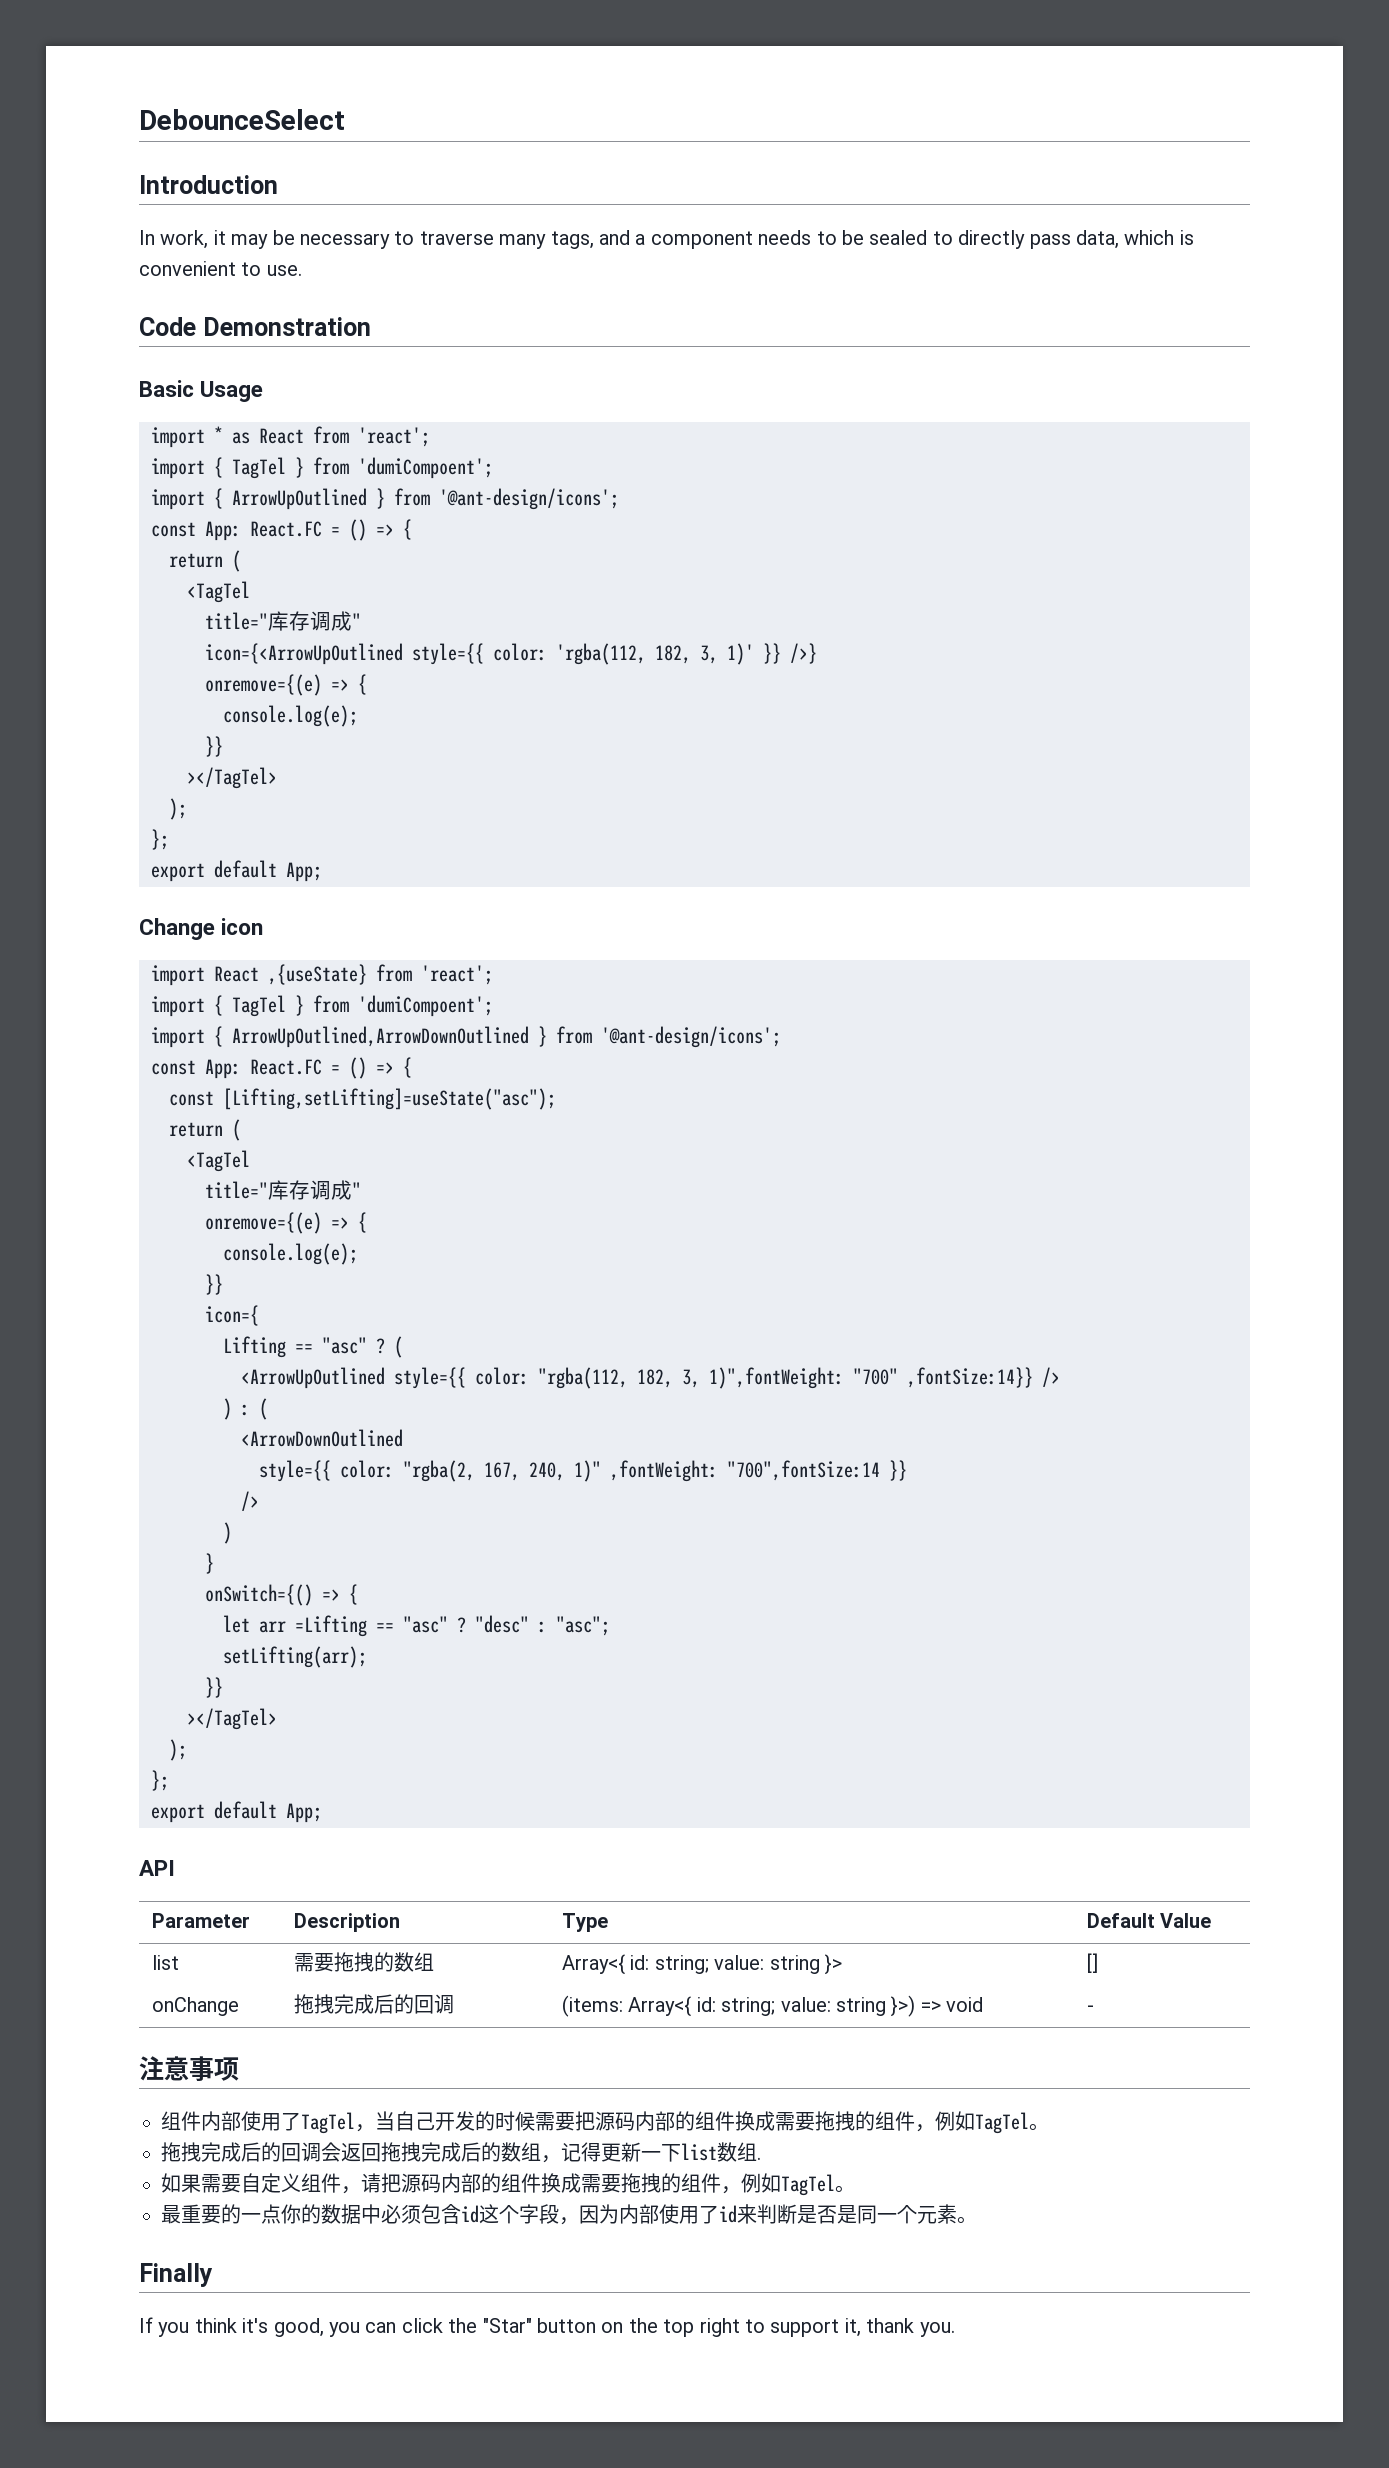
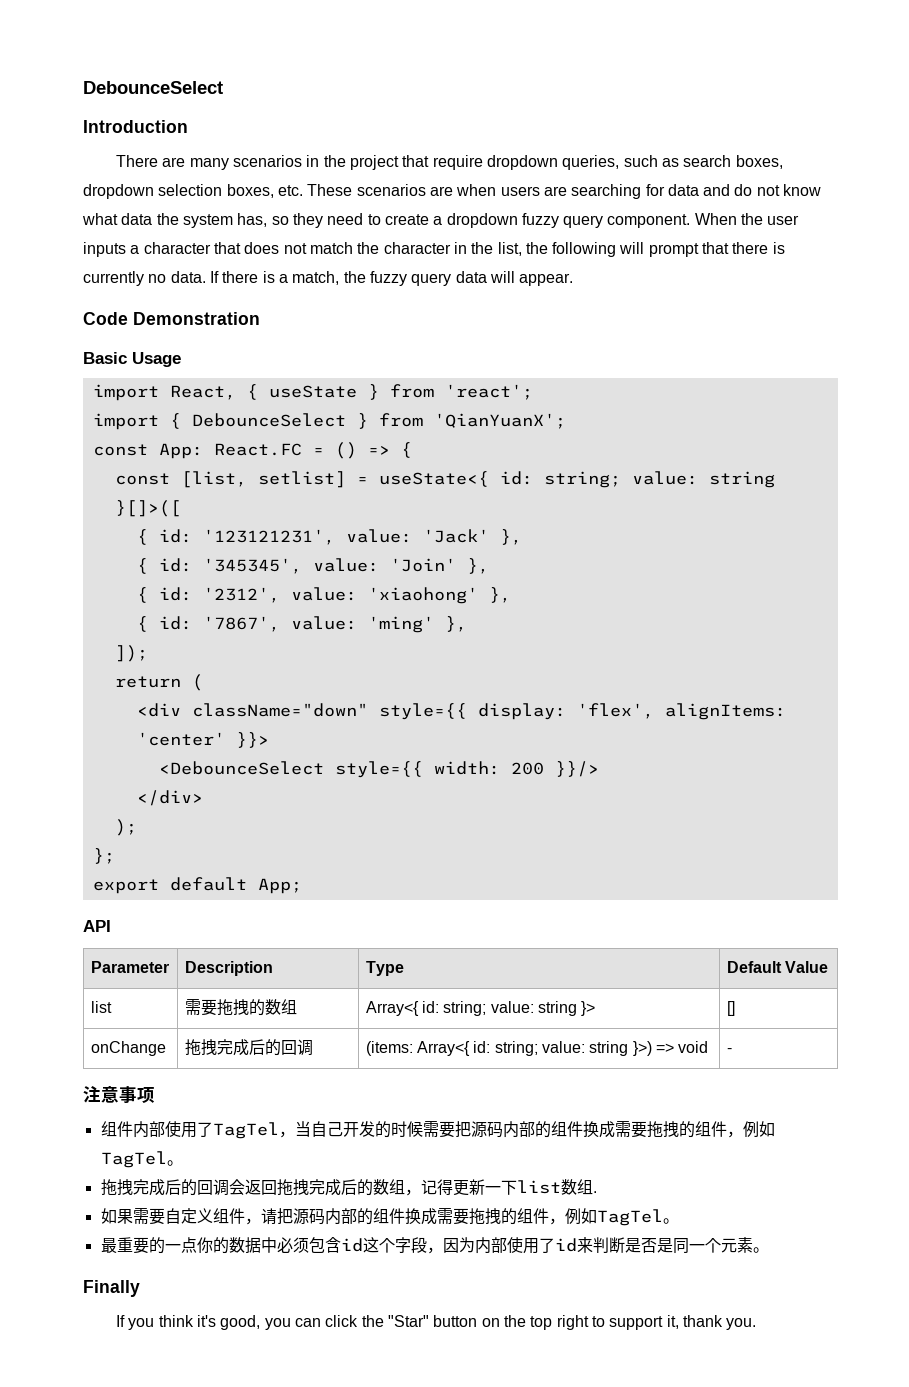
[139,230,1194,249] [139,261,302,276] In work, it may be necessary to traverse many tags, and a component needs to be sealed to directly pass data, which is convenient to use. -> [116,155,783,170] [83,184,822,199] [82,213,800,228] [83,242,785,257] [83,271,574,286] There are many scenarios in the project that require dropdown queries, such as search boxes, dropdown selection boxes, etc. These scenarios are when users are searching for data and do not know what data the system has, so they need to create a dropdown fuzzy query component. When the user inputs a character that does not match the character in the list, the following will prompt that there is currently no data. If there is a match, the fuzzy query data will appear.
[214,426,430,447] [151,457,493,479] [151,488,619,510] [151,519,412,541] [169,550,241,572] [187,581,250,603] [205,611,361,631] [205,643,817,665] [205,674,367,696] [223,705,358,727] [205,736,223,757] [187,767,277,789] [169,798,187,820] [151,829,169,850] [151,860,322,882] [139,918,264,940] [151,964,493,986] [151,995,493,1017] [151,1026,781,1048] * as React from 'react'; // import { TagTel } from 'dumiCompoent'; // import { ArrowUpOutlined } from '@ant-design/icons'; // const App: React.FC = () => { // return ( // <TagTel // title="库存调成" // icon={<ArrowUpOutlined style={{ color: 'rgba(112, 182, 3, 1)' }} />} // onremove={(e) => { // console.log(e); // }} // ></TagTel> // ); // }; // export default App; // Change icon // import React ,{useState} from 'react'; // import { TagTel } from 'dumiCompoent'; // import { ArrowUpOutlined,ArrowDownOutlined } from '@ant-design/icons'; -> [169,384,533,400] [92,413,566,430] React, { useState } from 'react'; // import { DebounceSelect } from 'QianYuanX';
[223,1088,556,1110] [169,1119,241,1141] [187,1150,250,1172] [205,1180,361,1200] [205,1212,367,1234] [223,1243,358,1265] [205,1274,223,1295] [205,1305,259,1326] [223,1336,403,1358] [241,1367,1060,1389] [223,1398,268,1420] [241,1429,403,1447] [259,1460,907,1482] [241,1491,259,1511] [223,1522,232,1544] [205,1553,214,1574] [205,1584,358,1606] [223,1615,610,1637] [223,1646,367,1668] [205,1677,223,1698] [187,1708,277,1730] [Lifting,setLifting]=useState("asc"); // return ( // <TagTel // title="库存调成" // onremove={(e) => { // console.log(e); // }} // icon={ // Lifting == "asc" ? ( // <ArrowUpOutlined style={{ color: "rgba(112, 182, 3, 1)",fontWeight: "700" ,fontSize:14}} /> // ) : ( // <ArrowDownOutlined // style={{ color: "rgba(2, 167, 240, 1)" ,fontWeight: "700",fontSize:14 }} // /> // ) // } // onSwitch={() => { // let arr =Lifting == "asc" ? "desc" : "asc"; // setLifting(arr); // }} // ></TagTel> -> [180,471,775,488] [114,500,181,517] [136,529,522,545] [136,558,489,574] [136,587,511,604] [136,616,467,633] [114,645,148,662] [114,674,203,691] [136,703,786,720] [136,732,269,748] [158,761,599,778] [136,790,203,806] [list, setlist] = useState<{ id: string; value: string }[]>([ // { id: '123121231', value: 'Jack' }, // { id: '345345', value: 'Join' }, // { id: '2312', value: 'xiaohong' }, // { id: '7867', value: 'ming' }, // ]); // return ( // <div className="down" style={{ display: 'flex', alignItems: 'center' }}> // <DebounceSelect style={{ width: 200 }}/> // </div>

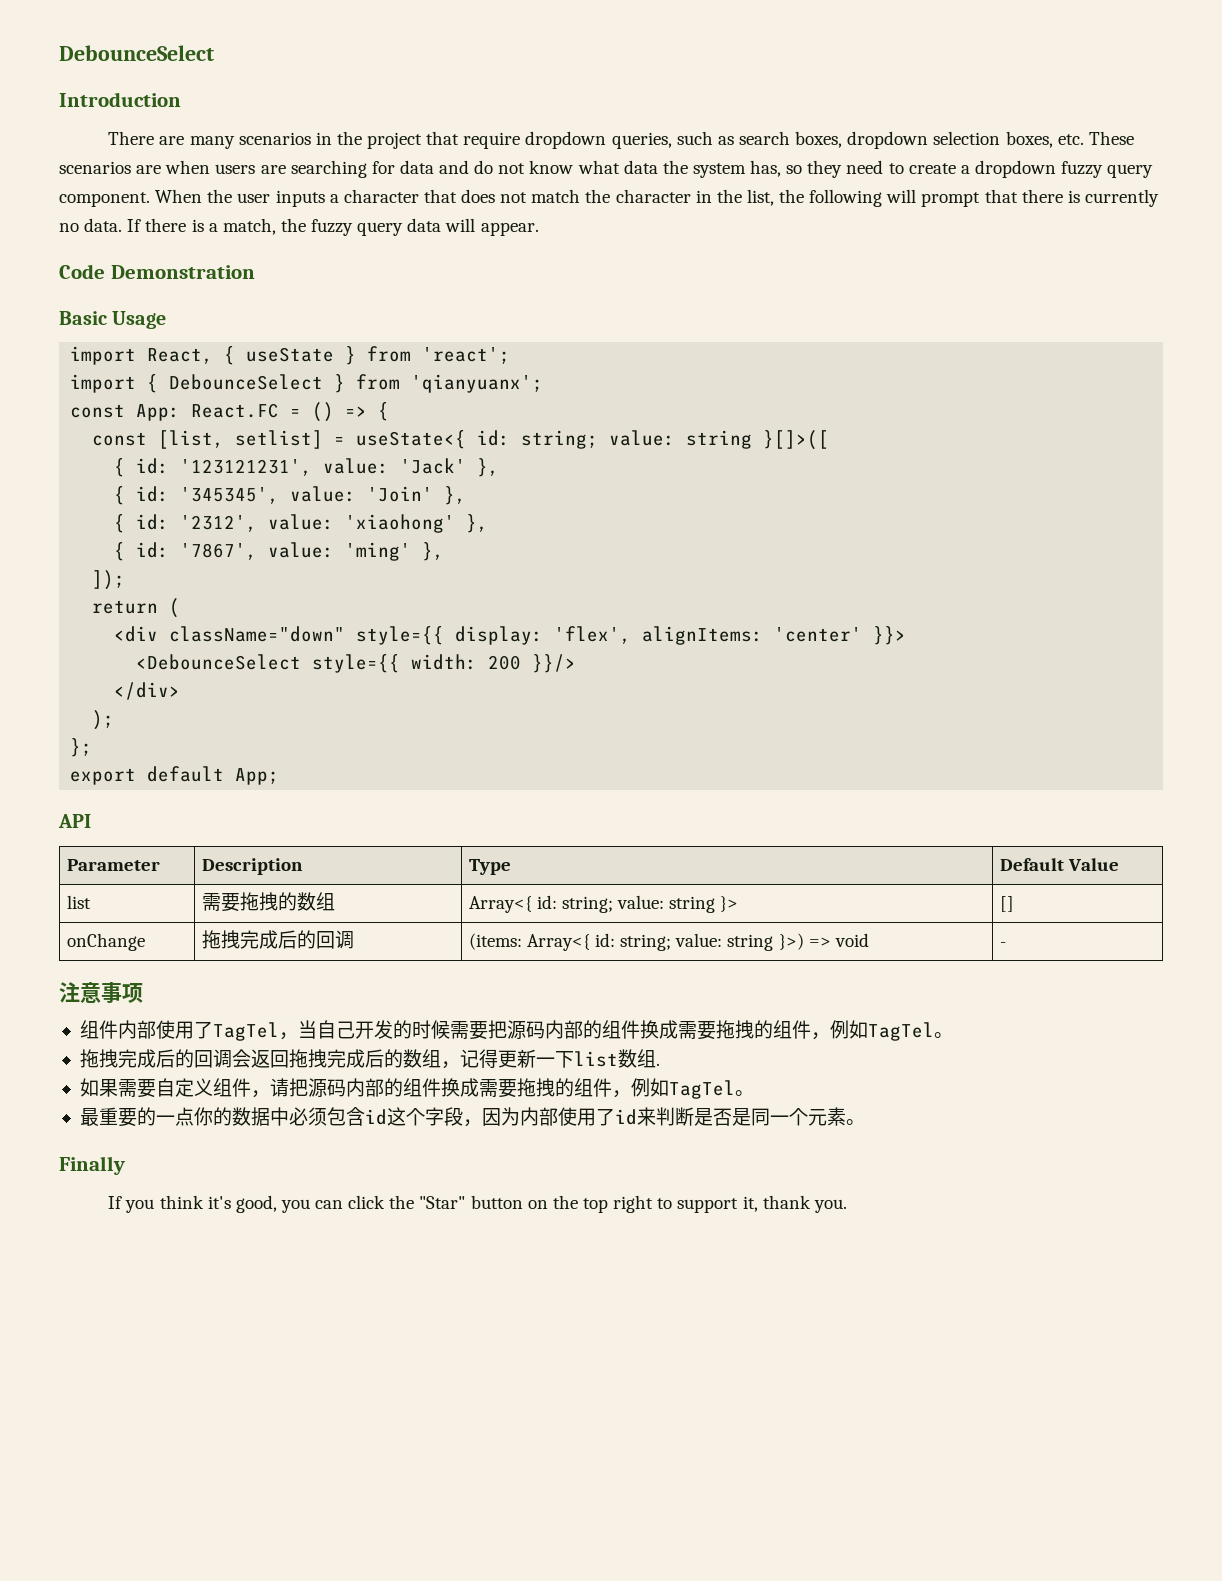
[433,413,566,429] 'QianYuanX'; -> [411,374,544,393] 'qianyuanx';

